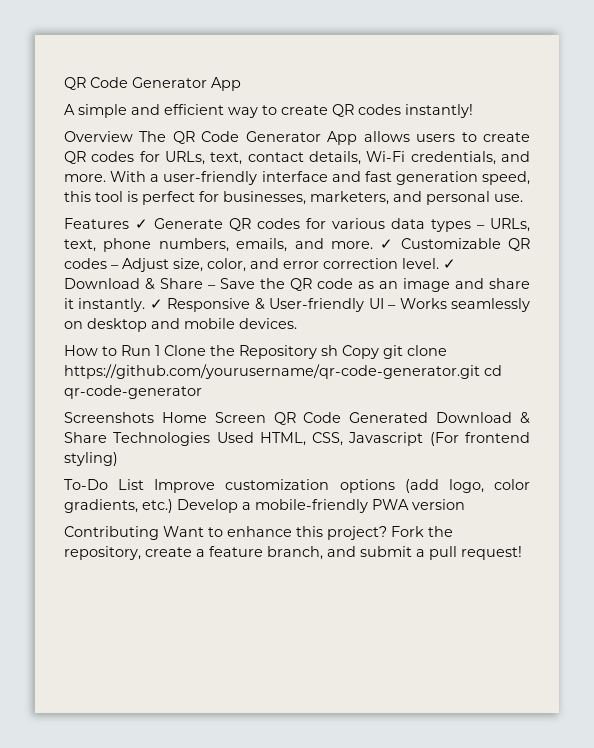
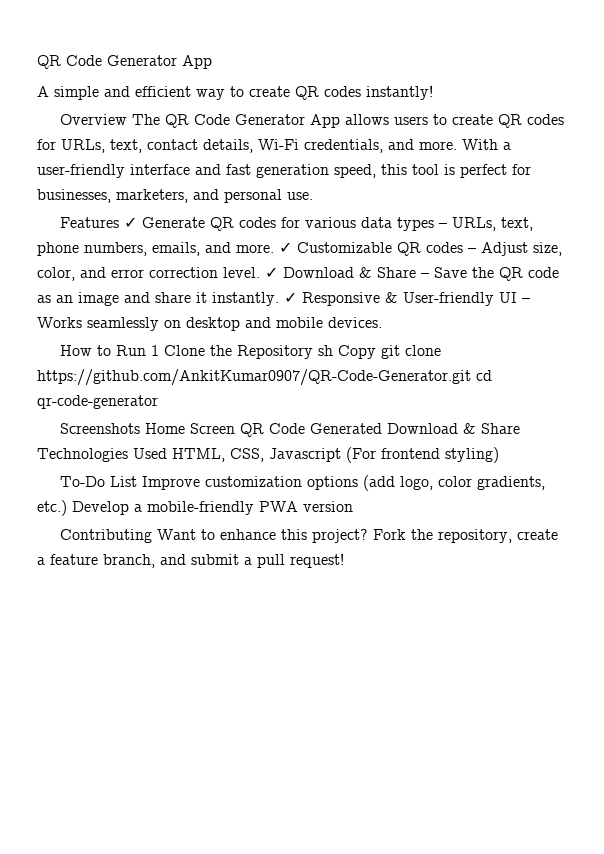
[64,364,480,379] https://github.com/yourusername/qr-code-generator.git -> [37,369,471,386] https://github.com/AnkitKumar0907/QR-Code-Generator.git

